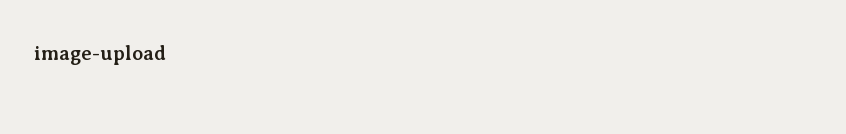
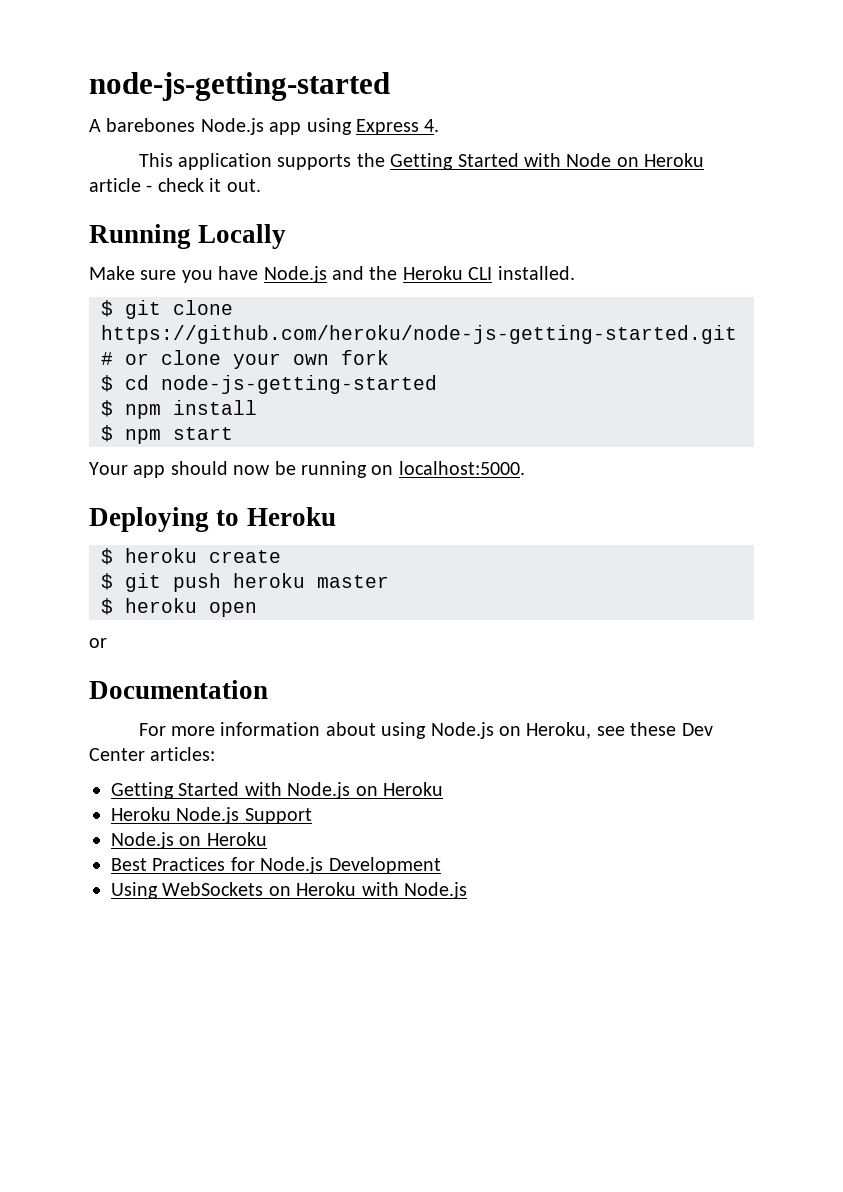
[34,45,166,65] image-upload -> [89,72,390,101] [89,118,440,135] [138,153,705,170] [89,178,261,192] [89,224,287,249] [89,266,575,283] [101,300,233,319] [101,325,737,344] [101,350,389,369] [101,375,437,394] [101,400,257,419] [101,425,233,444] [89,461,525,478] [89,507,336,532] [101,548,281,565] [101,573,389,592] [101,598,257,617] [89,638,107,648] [89,680,268,699] [138,722,713,739] [89,747,216,761] [111,782,443,799] [111,807,312,824] [111,832,267,849] [111,857,441,874] [111,882,467,899] node-js-getting-started // A barebones Node.js app using Express 4. // This application supports the Getting Started with Node on Heroku article - check it out. // Running Locally // Make sure you have Node.js and the Heroku CLI installed. // $ git clone https://github.com/heroku/node-js-getting-started.git # or clone your own fork // $ cd node-js-getting-started // $ npm install // $ npm start // Your app should now be running on localhost:5000. // Deploying to Heroku // $ heroku create // $ git push heroku master // $ heroku open // or // Documentation // For more information about using Node.js on Heroku, see these Dev Center articles: // Getting Started with Node.js on Heroku // Heroku Node.js Support // Node.js on Heroku // Best Practices for Node.js Development // Using WebSockets on Heroku with Node.js

